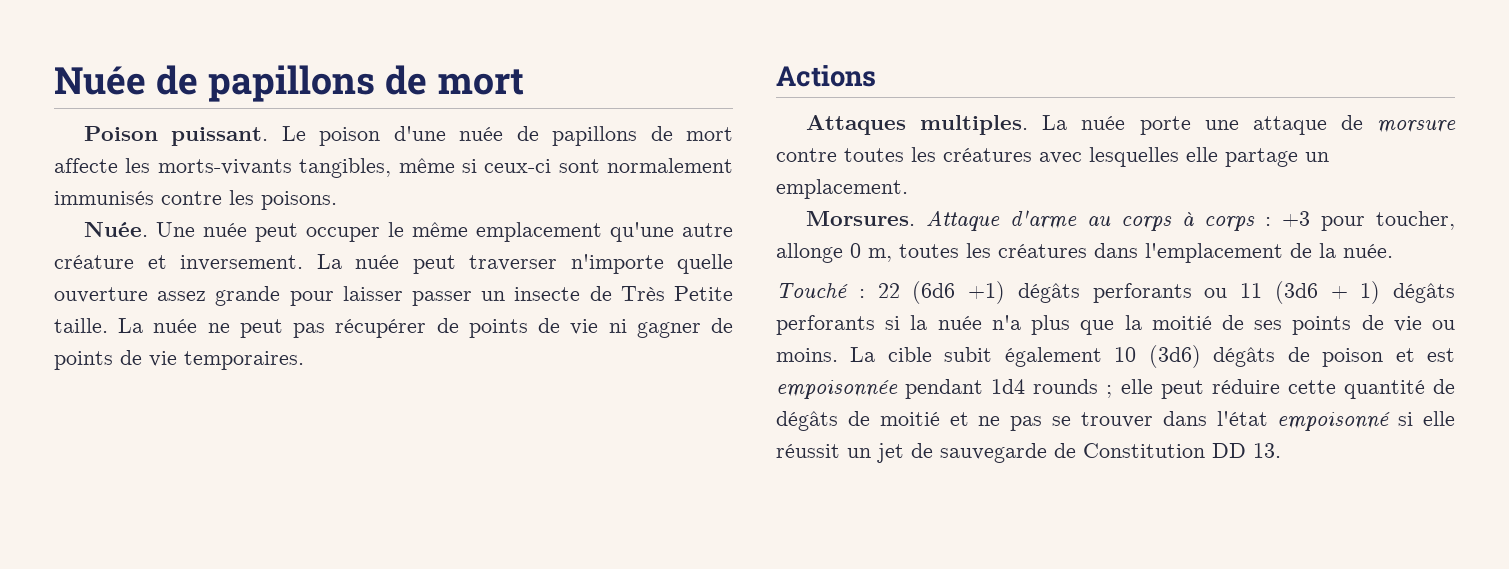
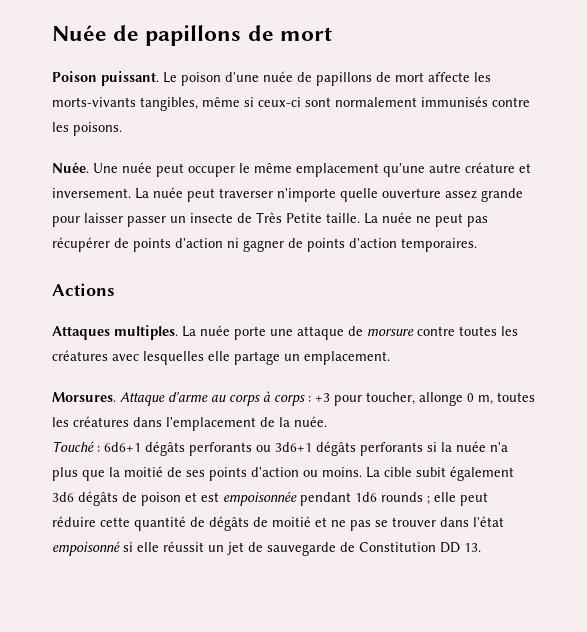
[538,318,599,335] de vie -> [175,238,223,248] d'action
[120,350,177,367] de vie -> [349,238,397,248] d'action
[877,281,1381,304] 22 (6d6 +1) dégâts perforants ou 11 (3d6 + 1) -> [104,441,312,456] 6d6+1 dégâts perforants ou 3d6+1
[1361,315,1422,332] de vie -> [251,467,299,477] d'action
[1114,345,1201,368] 10 (3d6) -> [52,492,74,502] 3d6
[991,379,1026,394] 1d4 -> [355,492,377,502] 1d6

